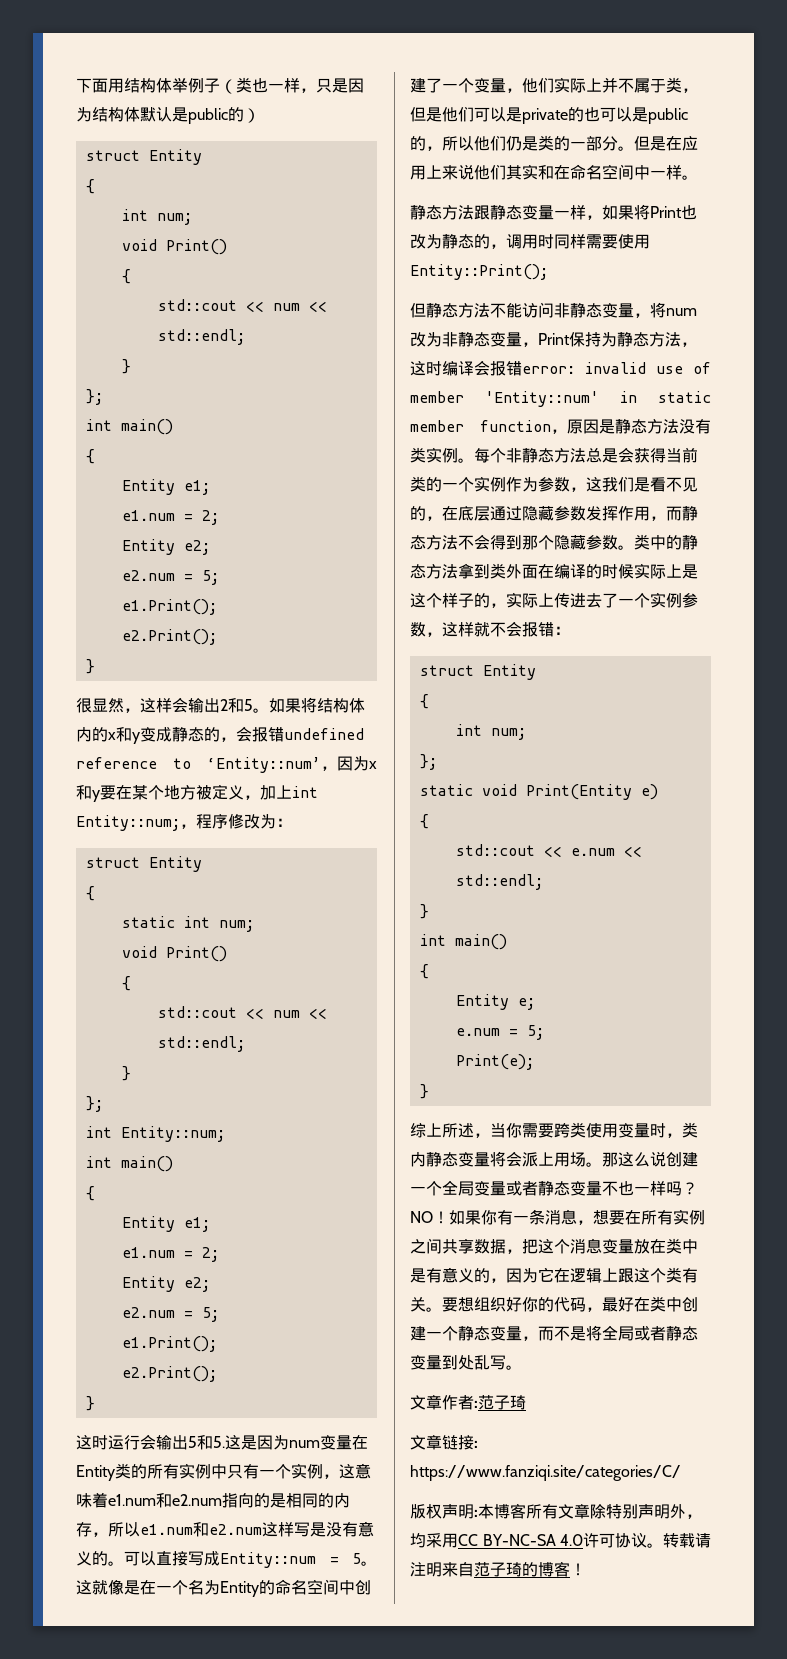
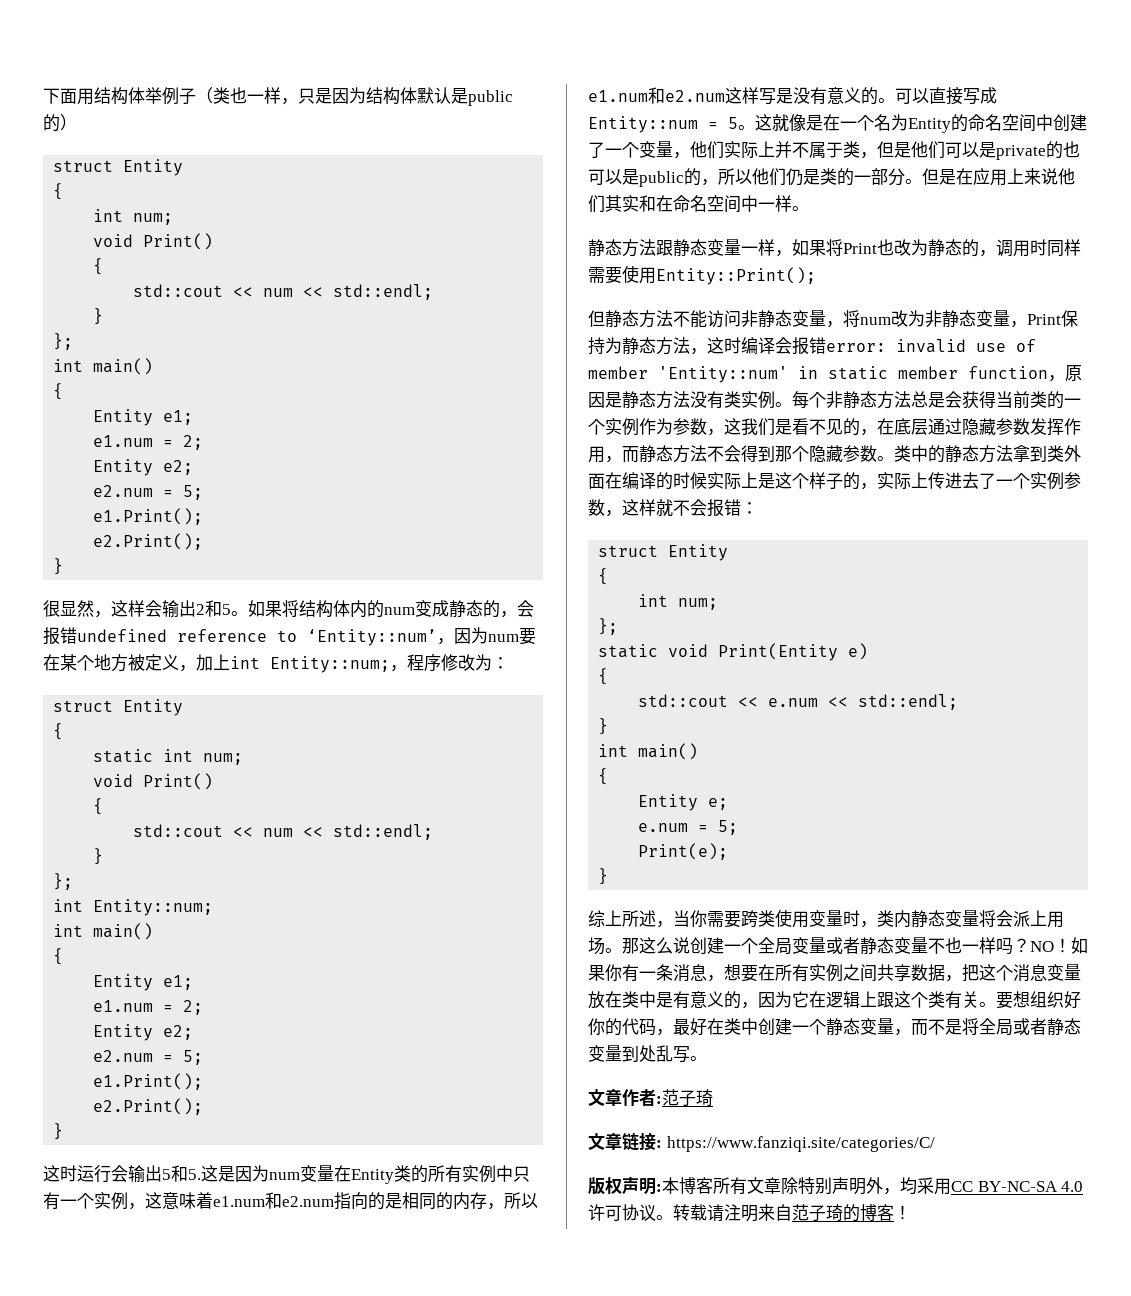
[108,727,140,744] x和y -> [384,607,415,615] num
[369,761,377,769] [76,785,100,802] x和y -> [488,634,519,642] num

